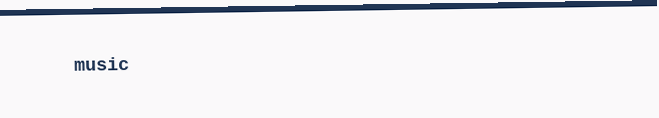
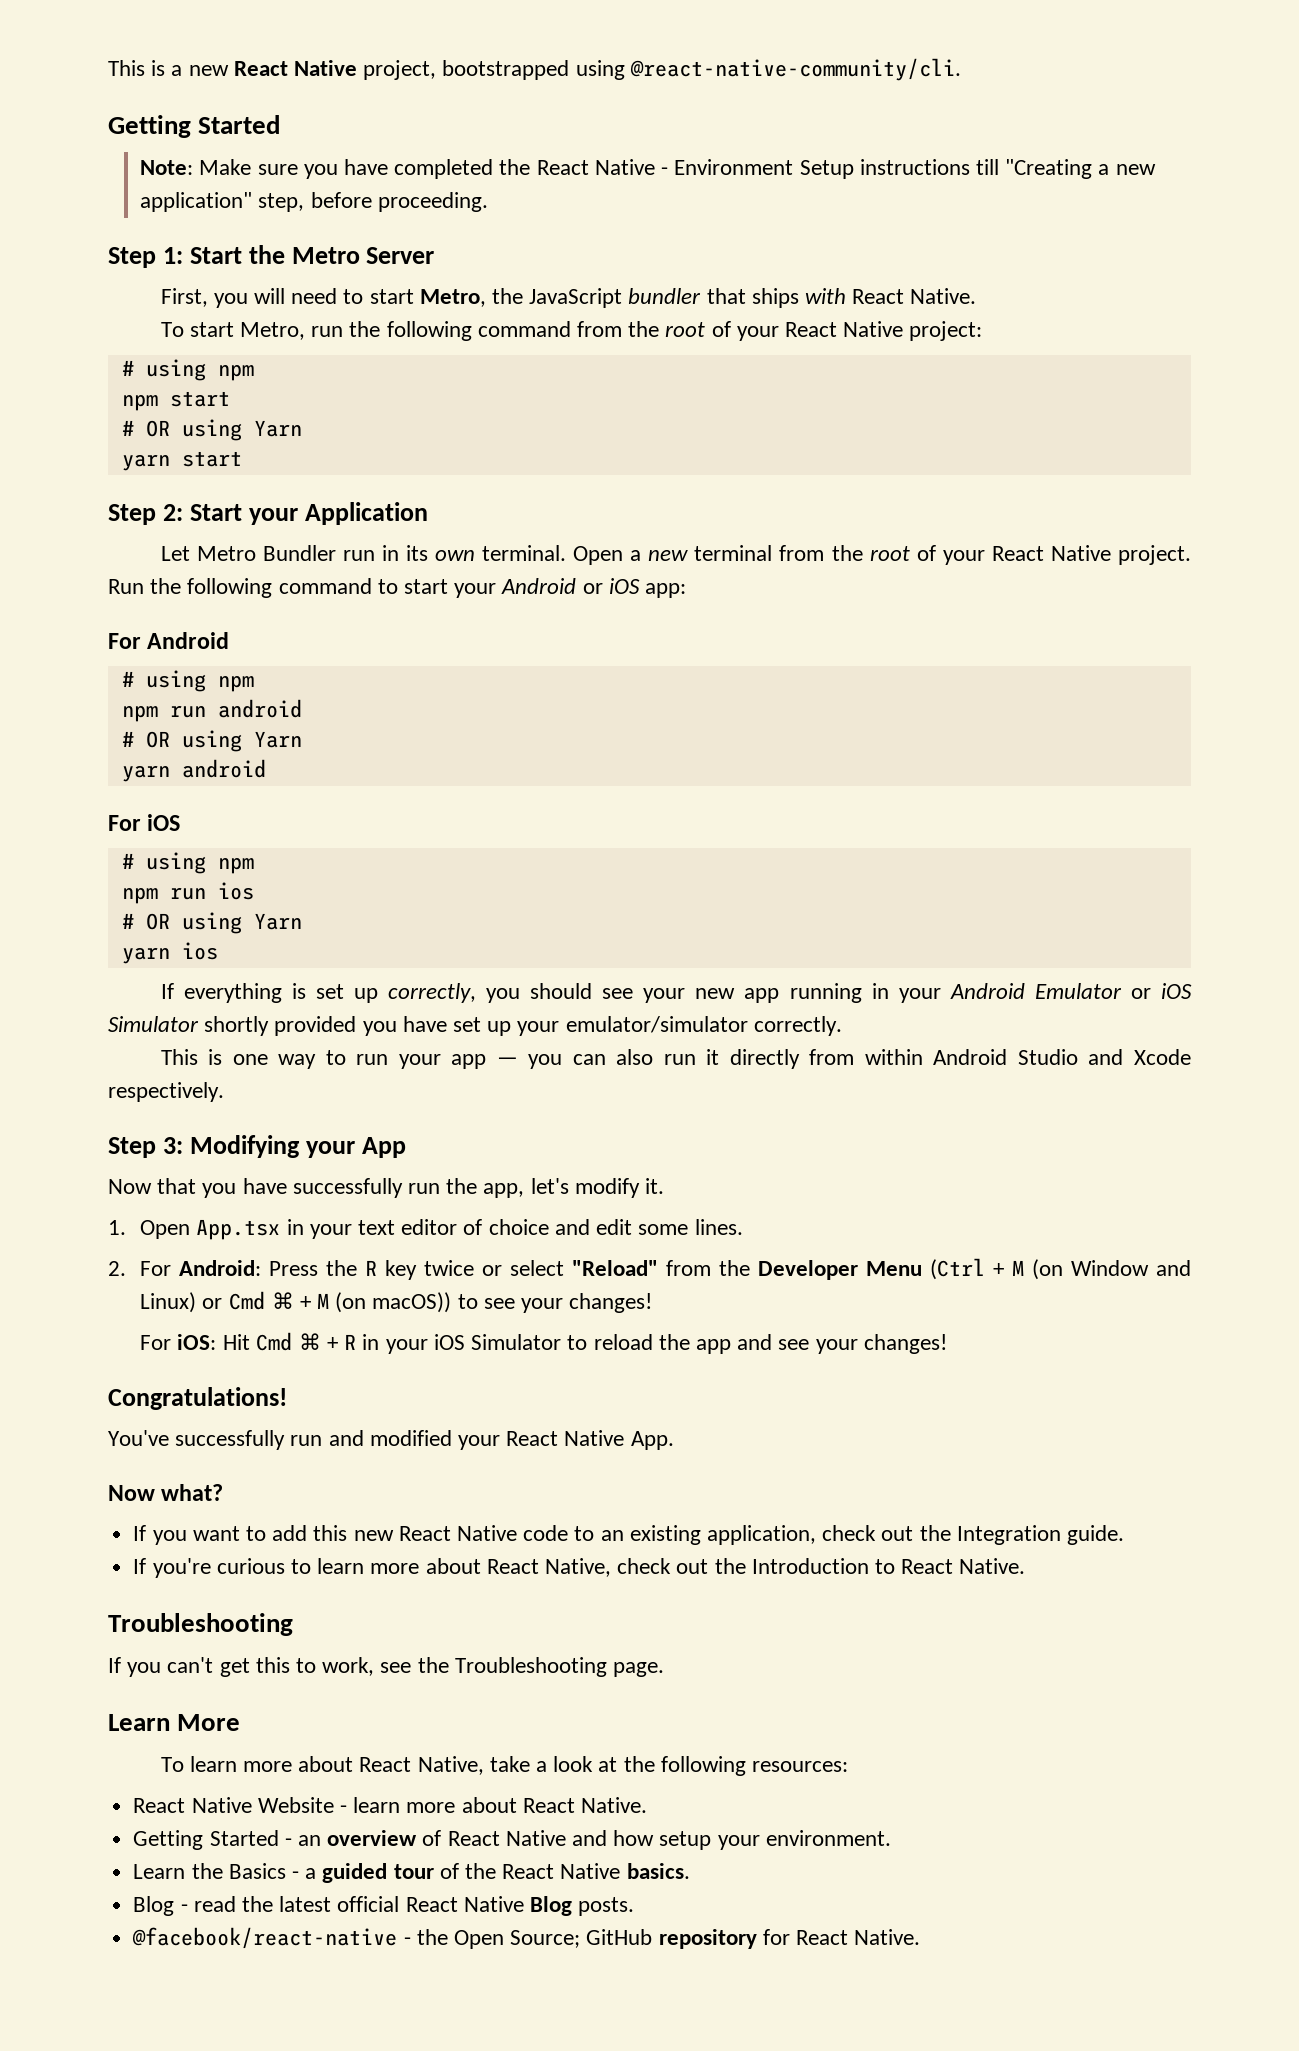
[73,56,130,71] music -> [108,58,961,81] [108,115,281,138] [140,159,1156,179] [140,192,488,212] [108,245,435,268] [160,288,977,308] [160,321,983,341] [121,359,254,381] [121,391,230,411] [121,419,302,441] [121,451,242,471] [108,502,428,525] [160,545,1192,565] [108,578,687,598] [108,632,230,649] [121,670,254,692] [121,699,302,722] [121,730,302,752] [121,759,266,782] [108,814,181,831] [121,852,254,874] [121,882,254,904] [121,912,302,934] [121,942,218,964] [160,983,1192,1003] [108,1016,842,1036] [160,1049,1191,1069] [108,1082,224,1102] [108,1135,406,1158] [108,1178,665,1198] [108,1219,743,1240] [108,1258,1191,1280] [140,1291,653,1313] [140,1332,947,1354] [108,1387,287,1410] [108,1430,674,1450] [108,1484,224,1501] [133,1525,1125,1545] [133,1558,1026,1578] [108,1613,293,1636] [108,1657,665,1677] [108,1714,241,1731] [160,1756,849,1776] [133,1797,647,1813] [133,1830,891,1850] [133,1863,690,1883] [133,1896,635,1916] [132,1927,921,1949] This is a new React Native project, bootstrapped using @react-native-community/cli. // Getting Started // Note: Make sure you have completed the React Native - Environment Setup instructions till "Creating a new application" step, before proceeding. // Step 1: Start the Metro Server // First, you will need to start Metro, the JavaScript bundler that ships with React Native. // To start Metro, run the following command from the root of your React Native project: // # using npm // npm start // # OR using Yarn // yarn start // Step 2: Start your Application // Let Metro Bundler run in its own terminal. Open a new terminal from the root of your React Native project. Run the following command to start your Android or iOS app: // For Android // # using npm // npm run android // # OR using Yarn // yarn android // For iOS // # using npm // npm run ios // # OR using Yarn // yarn ios // If everything is set up correctly, you should see your new app running in your Android Emulator or iOS Simulator shortly provided you have set up your emulator/simulator correctly. // This is one way to run your app — you can also run it directly from within Android Studio and Xcode respectively. // Step 3: Modifying your App // Now that you have successfully run the app, let's modify it. // 1. Open App.tsx in your text editor of choice and edit some lines. // 2. For Android: Press the R key twice or select "Reload" from the Developer Menu (Ctrl + M (on Window and Linux) or Cmd ⌘ + M (on macOS)) to see your changes! // For iOS: Hit Cmd ⌘ + R in your iOS Simulator to reload the app and see your changes! // Congratulations! // You've successfully run and modified your React Native App. // Now what? // If you want to add this new React Native code to an existing application, check out the Integration guide. // If you're curious to learn more about React Native, check out the Introduction to React Native. // Troubleshooting // If you can't get this to work, see the Troubleshooting page. // Learn More // To learn more about React Native, take a look at the following resources: // React Native Website - learn more about React Native. // Getting Started - an overview of React Native and how setup your environment. // Learn the Basics - a guided tour of the React Native basics. // Blog - read the latest official React Native Blog posts. // @facebook/react-native - the Open Source; GitHub repository for React Native.

